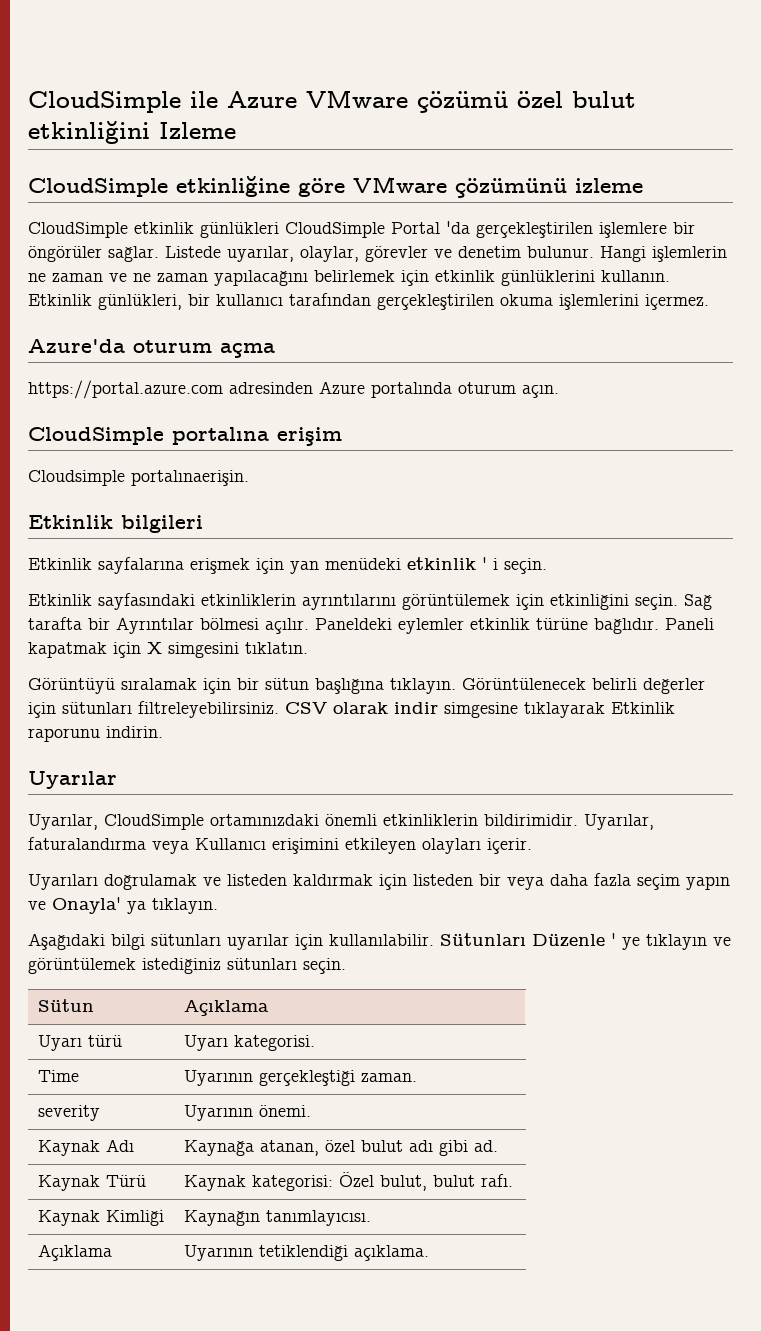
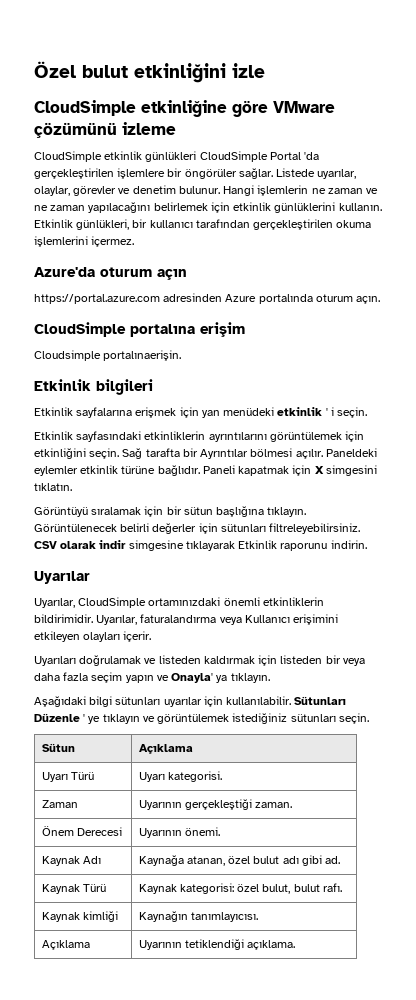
[28,90,563,113] CloudSimple ile Azure VMware çözümü özel -> [34,61,76,78] Özel
[159,122,236,139] Izleme -> [232,63,265,78] izle
[220,343,275,358] açma -> [157,269,187,280] açın
[87,1035,122,1047] türü -> [70,772,94,780] Türü
[37,1070,79,1082] Time -> [41,800,78,808] Zaman
[37,1105,100,1121] severity -> [41,826,122,836] Önem Derecesi
[338,1172,374,1187] Özel -> [237,884,260,892] özel
[105,1210,164,1226] Kimliği -> [82,911,118,922] kimliği

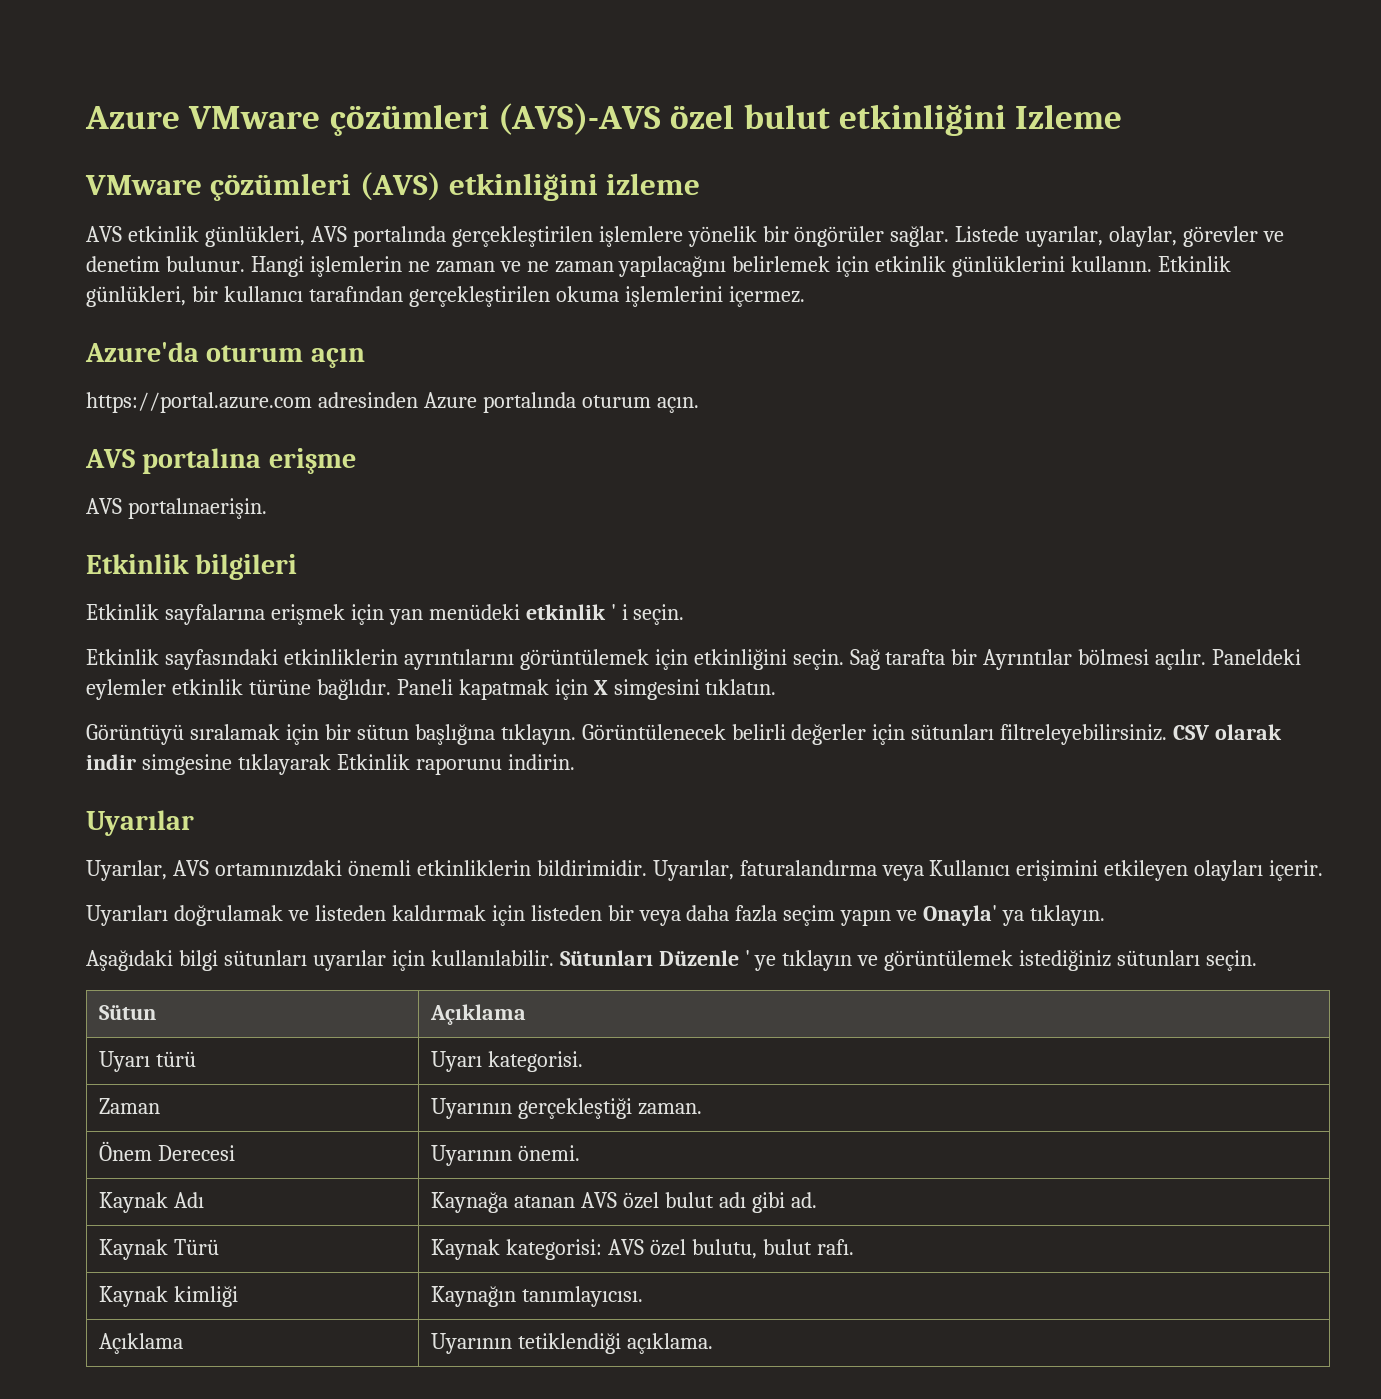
[34,61,265,83] [34,100,335,117] [34,122,176,138] [34,151,320,162] Özel bulut etkinliğini izle // CloudSimple etkinliğine göre VMware çözümünü izleme // CloudSimple etkinlik günlükleri CloudSimple Portal 'da -> [85,103,1123,136] [85,172,701,201] [86,226,446,247] Azure VMware çözümleri (AVS)-AVS özel bulut etkinliğini Izleme // VMware çözümleri (AVS) etkinliğini izleme // AVS etkinlik günlükleri, AVS portalında
(166, 173) none -> [687,226,757,247] yönelik
[34,322,245,337] [34,350,101,361] CloudSimple portalına erişim // Cloudsimple -> [85,448,356,474] [86,498,122,514] AVS portalına erişme // AVS
[78,597,147,608] CloudSimple -> [172,860,209,876] AVS
[70,772,94,780] Türü -> [156,1051,197,1067] türü
[186,856,225,866] atanan, -> [514,1192,618,1208] atanan AVS
[237,884,291,894] özel bulut, -> [608,1239,758,1259] AVS özel bulutu,

